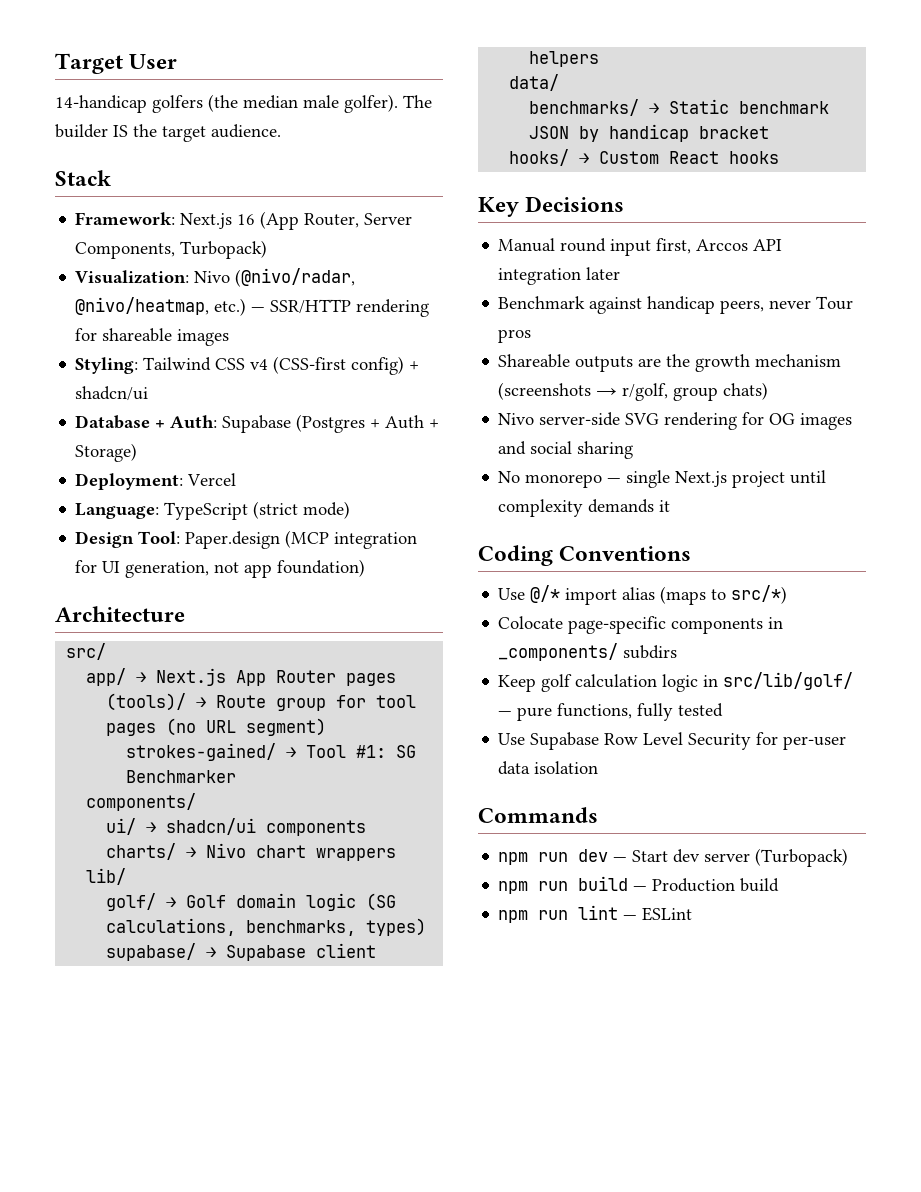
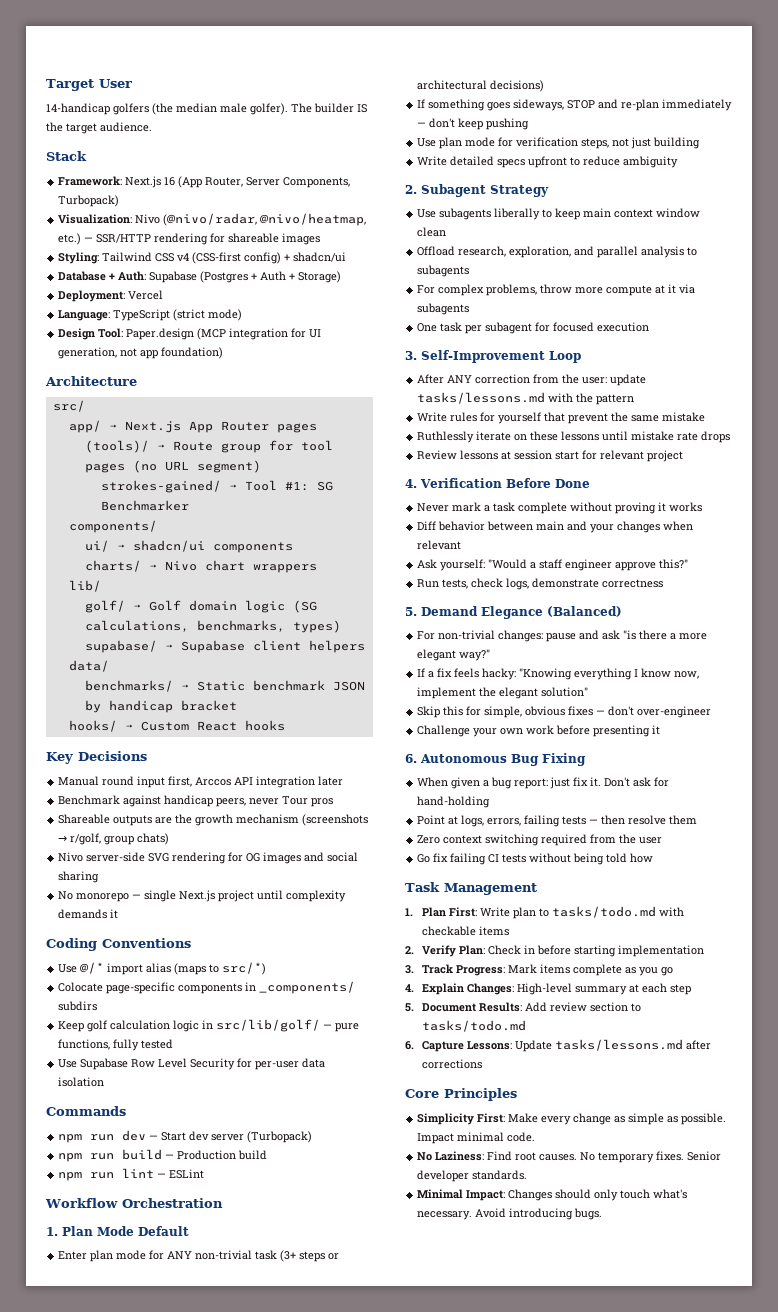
(693, 914) none -> [45,1198,223,1208] [46,1226,189,1236] [58,1250,340,1262] [417,80,545,92] [417,99,733,111] [417,118,530,130] [417,137,701,149] [417,156,679,168] [405,184,549,197] [417,208,701,220] [417,227,447,237] [417,246,698,258] [417,265,470,277] [417,284,696,296] [417,303,470,315] [417,322,650,334] [405,350,581,363] [417,374,647,386] [417,392,635,405] [417,412,706,424] [417,431,731,443] [417,450,684,462] [405,478,590,488] [417,502,703,514] [417,521,694,533] [417,540,462,550] [417,559,689,571] [417,578,664,590] [405,606,622,619] [417,630,708,642] [417,649,491,661] [417,668,700,680] [417,687,589,699] [417,706,712,718] [417,725,661,737] [405,753,586,766] [417,777,670,789] [417,796,491,808] [417,815,698,827] [417,834,663,846] [417,853,654,865] [405,882,537,895] [405,906,684,919] [421,926,509,936] [405,945,704,957] [405,964,673,976] [405,983,691,995] [405,1002,641,1012] [421,1020,526,1032] [405,1039,711,1052] [421,1059,482,1069] [405,1088,517,1101] [417,1113,727,1125] [417,1132,536,1144] [417,1151,722,1163] [417,1170,528,1182] [417,1189,688,1201] [417,1208,603,1220] // Workflow Orchestration // 1. Plan Mode Default // Enter plan mode for ANY non-trivial task (3+ steps or architectural decisions) // If something goes sideways, STOP and re-plan immediately — don't keep pushing // Use plan mode for verification steps, not just building // Write detailed specs upfront to reduce ambiguity // 2. Subagent Strategy // Use subagents liberally to keep main context window clean // Offload research, exploration, and parallel analysis to subagents // For complex problems, throw more compute at it via subagents // One task per subagent for focused execution // 3. Self-Improvement Loop // After ANY correction from the user: update tasks/lessons.md with the pattern // Write rules for yourself that prevent the same mistake // Ruthlessly iterate on these lessons until mistake rate drops // Review lessons at session start for relevant project // 4. Verification Before Done // Never mark a task complete without proving it works // Diff behavior between main and your changes when relevant // Ask yourself: "Would a staff engineer approve this?" // Run tests, check logs, demonstrate correctness // 5. Demand Elegance (Balanced) // For non-trivial changes: pause and ask "is there a more elegant way?" // If a fix feels hacky: "Knowing everything I know now, implement the elegant solution" // Skip this for simple, obvious fixes — don't over-engineer // Challenge your own work before presenting it // 6. Autonomous Bug Fixing // When given a bug report: just fix it. Don't ask for hand-holding // Point at logs, errors, failing tests — then resolve them // Zero context switching required from the user // Go fix failing CI tests without being told how // Task Management // 1. Plan First: Write plan to tasks/todo.md with checkable items // 2. Verify Plan: Check in before starting implementation // 3. Track Progress: Mark items complete as you go // 4. Explain Changes: High-level summary at each step // 5. Document Results: Add review section to tasks/todo.md // 6. Capture Lessons: Update tasks/lessons.md after corrections // Core Principles // Simplicity First: Make every change as simple as possible. Impact minimal code. // No Laziness: Find root causes. No temporary fixes. Senior developer standards. // Minimal Impact: Changes should only touch what's necessary. Avoid introducing bugs.

